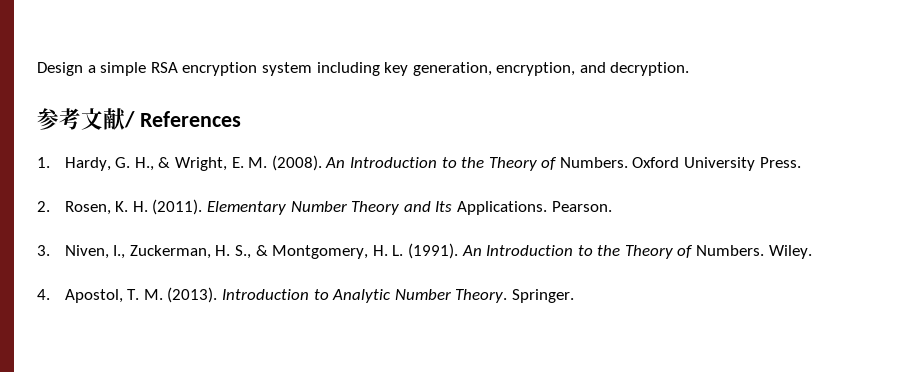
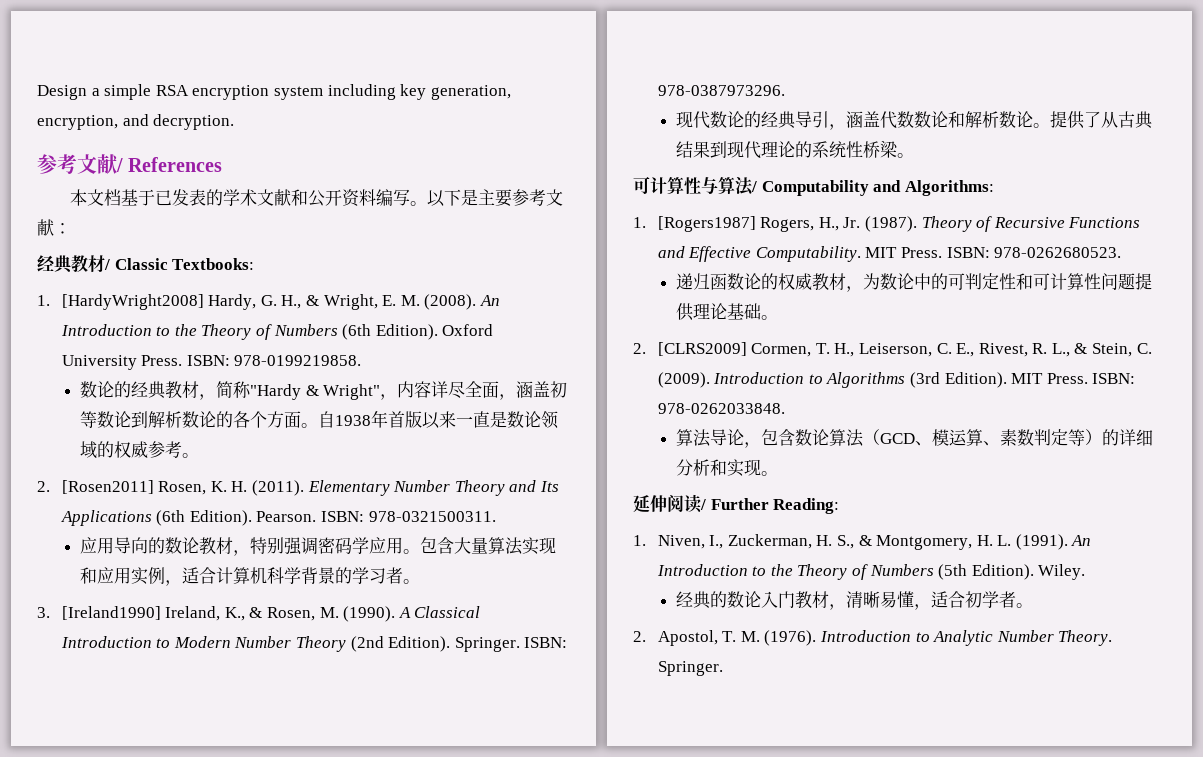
[37,157,50,168] // 1. -> [70,189,564,207] [37,219,71,236] [37,255,255,274] [37,294,204,310] // 本文档基于已发表的学术文献和公开资料编写。以下是主要参考文献： // 经典教材/ Classic Textbooks: // 1. [HardyWright2008]
[559,157,628,168] Numbers. -> [273,324,438,340] Numbers (6th Edition).
[37,201,50,212] // 2. -> [186,355,362,366] [80,381,568,400] [80,410,560,429] [80,441,200,459] [37,480,154,494] ISBN: 978-0199219858. // 数论的经典教材，简称"Hardy & Wright"，内容详尽全面，涵盖初等数论到解析数论的各个方面。自1938年首版以来一直是数论领域的权威参考。 // 2. [Rosen2011]
[456,201,612,215] [37,245,50,256] Applications. Pearson. // 3. -> [60,510,496,526] [80,537,557,556] [80,567,421,586] [37,606,481,622] [60,636,568,652] [657,85,785,96] [676,111,1154,130] [676,140,915,159] [633,176,994,196] [633,216,1141,232] [657,246,1122,262] [676,273,1153,292] [676,303,779,321] [633,342,1152,357] [657,372,1136,388] [657,403,785,414] [676,429,1154,448] [676,459,779,477] [633,494,840,514] [633,535,646,546] Applications (6th Edition). Pearson. ISBN: 978-0321500311. // 应用导向的数论教材，特别强调密码学应用。包含大量算法实现和应用实例，适合计算机科学背景的学习者。 // 3. [Ireland1990] Ireland, K., & Rosen, M. (1990). A Classical Introduction to Modern Number Theory (2nd Edition). Springer. ISBN: 978-0387973296. // 现代数论的经典导引，涵盖代数数论和解析数论。提供了从古典结果到现代理论的系统性桥梁。 // 可计算性与算法/ Computability and Algorithms: // 1. [Rogers1987] Rogers, H., Jr. (1987). Theory of Recursive Functions and Effective Computability. MIT Press. ISBN: 978-0262680523. // 递归函数论的权威教材，为数论中的可判定性和可计算性问题提供理论基础。 // 2. [CLRS2009] Cormen, T. H., Leiserson, C. E., Rivest, R. L., & Stein, C. (2009). Introduction to Algorithms (3rd Edition). MIT Press. ISBN: 978-0262033848. // 算法导论，包含数论算法（GCD、模运算、素数判定等）的详细分析和实现。 // 延伸阅读/ Further Reading: // 1.
[696,245,812,259] [37,289,50,300] Numbers. Wiley. // 4. -> [869,564,1086,580] [676,591,1034,610] [633,631,646,642] Numbers (5th Edition). Wiley. // 经典的数论入门教材，清晰易懂，适合初学者。 // 2.
[167,287,218,303] (2013). -> [764,630,817,646] (1976).

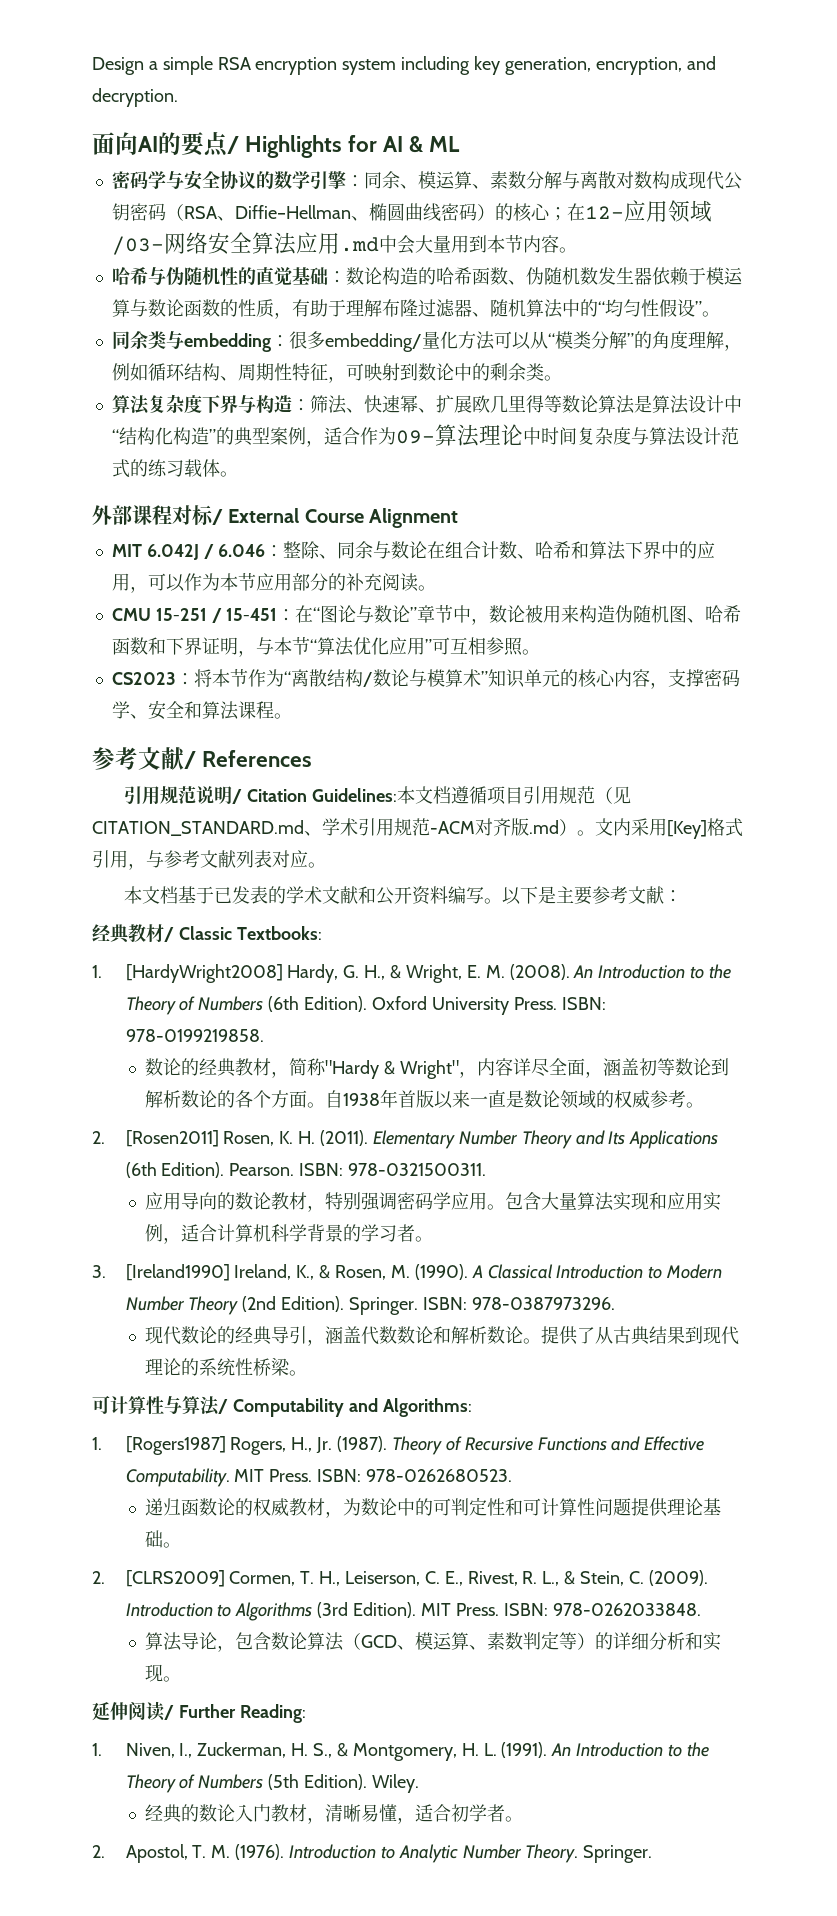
[37,154,223,174] 参考文献/ References -> [92,132,461,158] [111,170,742,190] [111,200,712,223] [111,232,577,255] [111,266,743,286] [111,299,720,319] [111,331,742,352] [111,363,562,383] [111,394,742,415] [111,424,739,447] [111,459,238,478] [92,505,459,528] [111,541,716,560] [111,573,436,593] [111,605,742,625] [111,637,540,657] [111,669,740,689] [111,700,292,720] [92,747,313,770] [124,786,632,805] [92,818,743,839] [92,850,326,870] 面向AI的要点/ Highlights for AI & ML // 密码学与安全协议的数学引擎：同余、模运算、素数分解与离散对数构成现代公钥密码（RSA、Diffie–Hellman、椭圆曲线密码）的核心；在12-应用领域/03-网络安全算法应用.md中会大量用到本节内容。 // 哈希与伪随机性的直觉基础：数论构造的哈希函数、伪随机数发生器依赖于模运算与数论函数的性质，有助于理解布隆过滤器、随机算法中的“均匀性假设”。 // 同余类与embedding：很多embedding/量化方法可以从“模类分解”的角度理解，例如循环结构、周期性特征，可映射到数论中的剩余类。 // 算法复杂度下界与构造：筛法、快速幂、扩展欧几里得等数论算法是算法设计中“结构化构造”的典型案例，适合作为09-算法理论中时间复杂度与算法设计范式的练习载体。 // 外部课程对标/ External Course Alignment // MIT 6.042J / 6.046：整除、同余与数论在组合计数、哈希和算法下界中的应用，可以作为本节应用部分的补充阅读。 // CMU 15‑251 / 15‑451：在“图论与数论”章节中，数论被用来构造伪随机图、哈希函数和下界证明，与本节“算法优化应用”可互相参照。 // CS2023：将本节作为“离散结构/数论与模算术”知识单元的核心内容，支撑密码学、安全和算法课程。 // 参考文献/ References // 引用规范说明/ Citation Guidelines:本文档遵循项目引用规范（见CITATION_STANDARD.md、学术引用规范-ACM对齐版.md）。文内采用[Key]格式引用，与参考文献列表对应。

